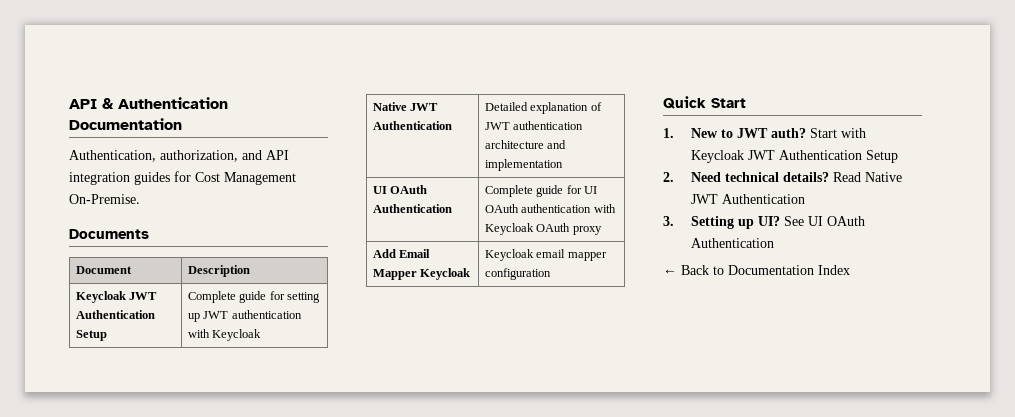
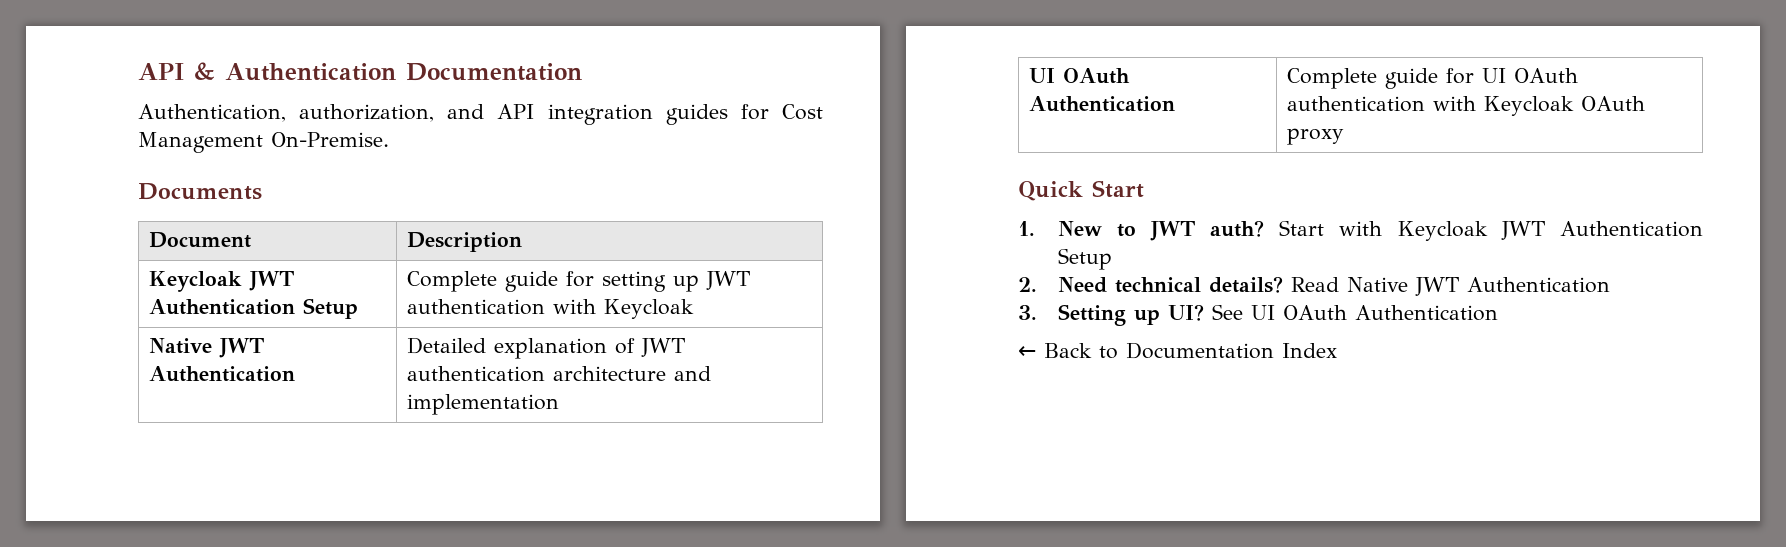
[372,249,431,258] [372,268,471,280] [484,249,607,261] [484,268,551,280] // Add Email Mapper Keycloak | Keycloak email mapper configuration -> (1344, 136) none

